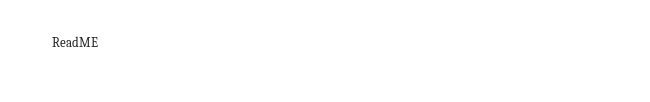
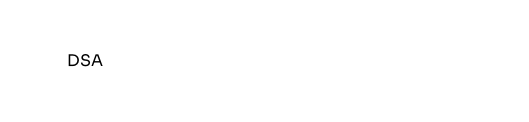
[52,36,98,47] ReadME -> [67,54,103,67] DSA

